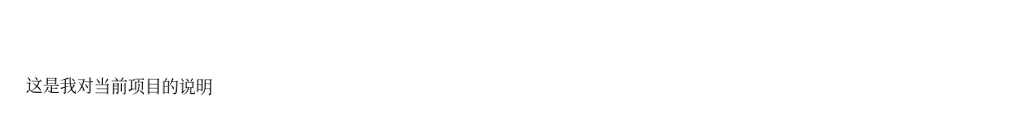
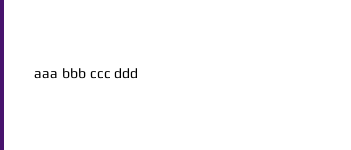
[25,76,213,97] 这是我对当前项目的说明 -> [34,68,139,79] aaa bbb ccc ddd

